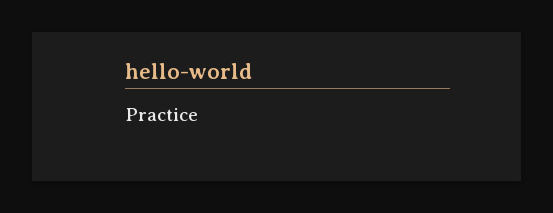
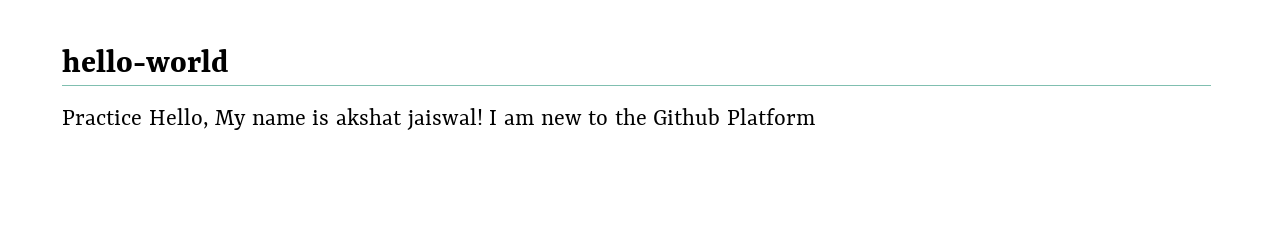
(198, 114) none -> [148,108,815,130] Hello, My name is akshat jaiswal! I am new to the Github Platform

